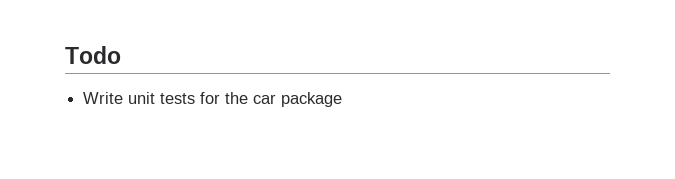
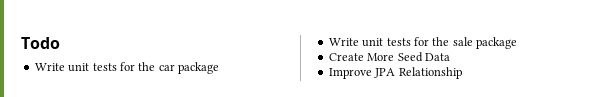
(343, 99) none -> [328,37,517,49] [328,52,450,62] [328,67,462,79] // Write unit tests for the sale package // Create More Seed Data // Improve JPA Relationship

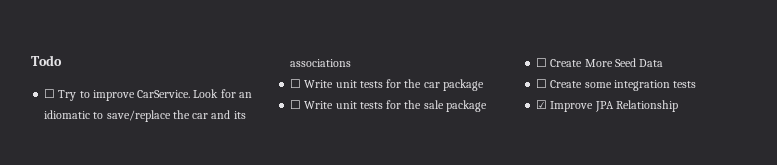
(60, 43) none -> [44,89,252,101] [44,110,246,122] [290,59,352,67] [290,79,302,88] ☐ Try to improve CarService. Look for an idiomatic to save/replace the car and its associations // ☐
(219, 68) none -> [290,100,302,109] ☐
(517, 43) none -> [536,58,548,67] ☐
(450, 57) none -> [536,79,697,91] [536,100,548,109] ☐ Create some integration tests // ☑

